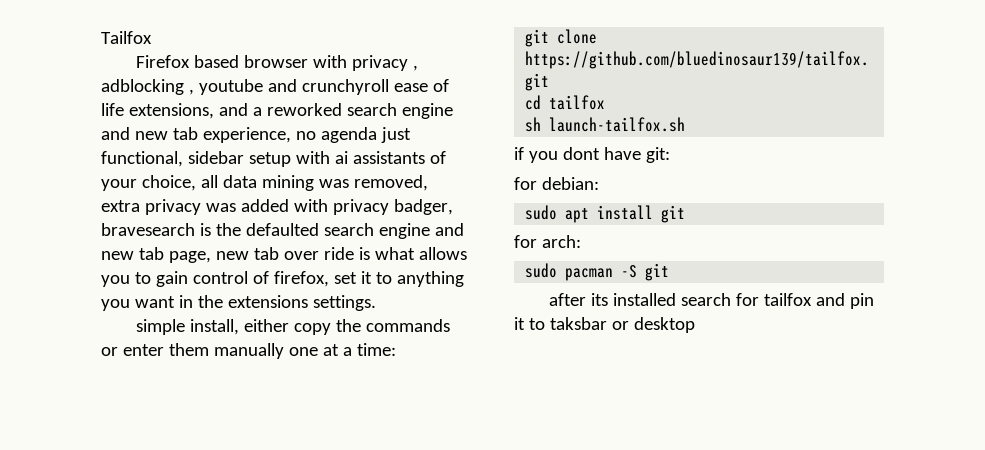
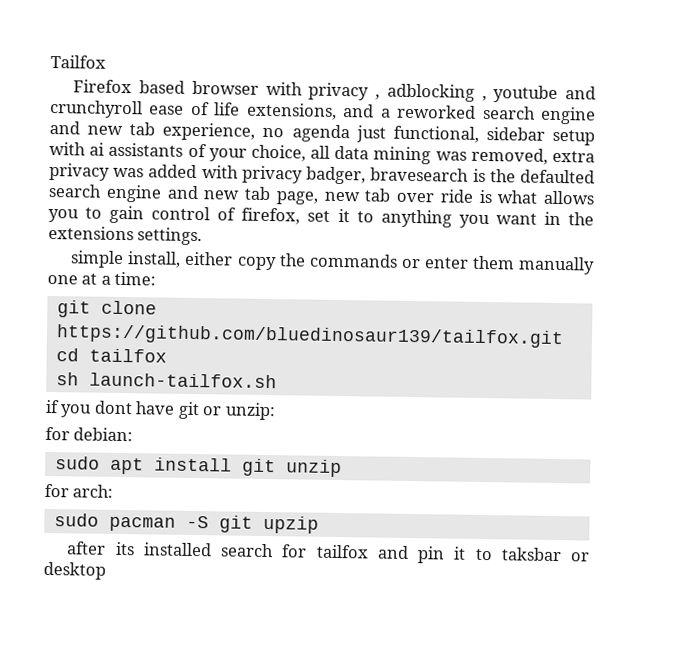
[645,147,670,163] git: -> [177,401,276,421] git or unzip:
(686, 214) none -> [285,459,342,478] unzip
(670, 272) none -> [262,515,319,534] upzip

